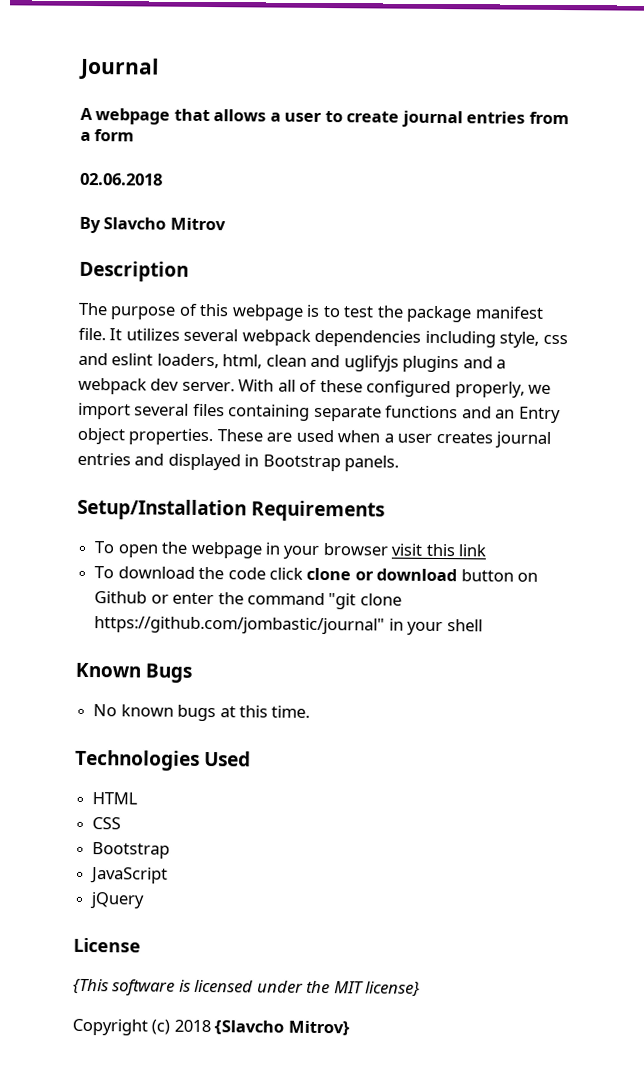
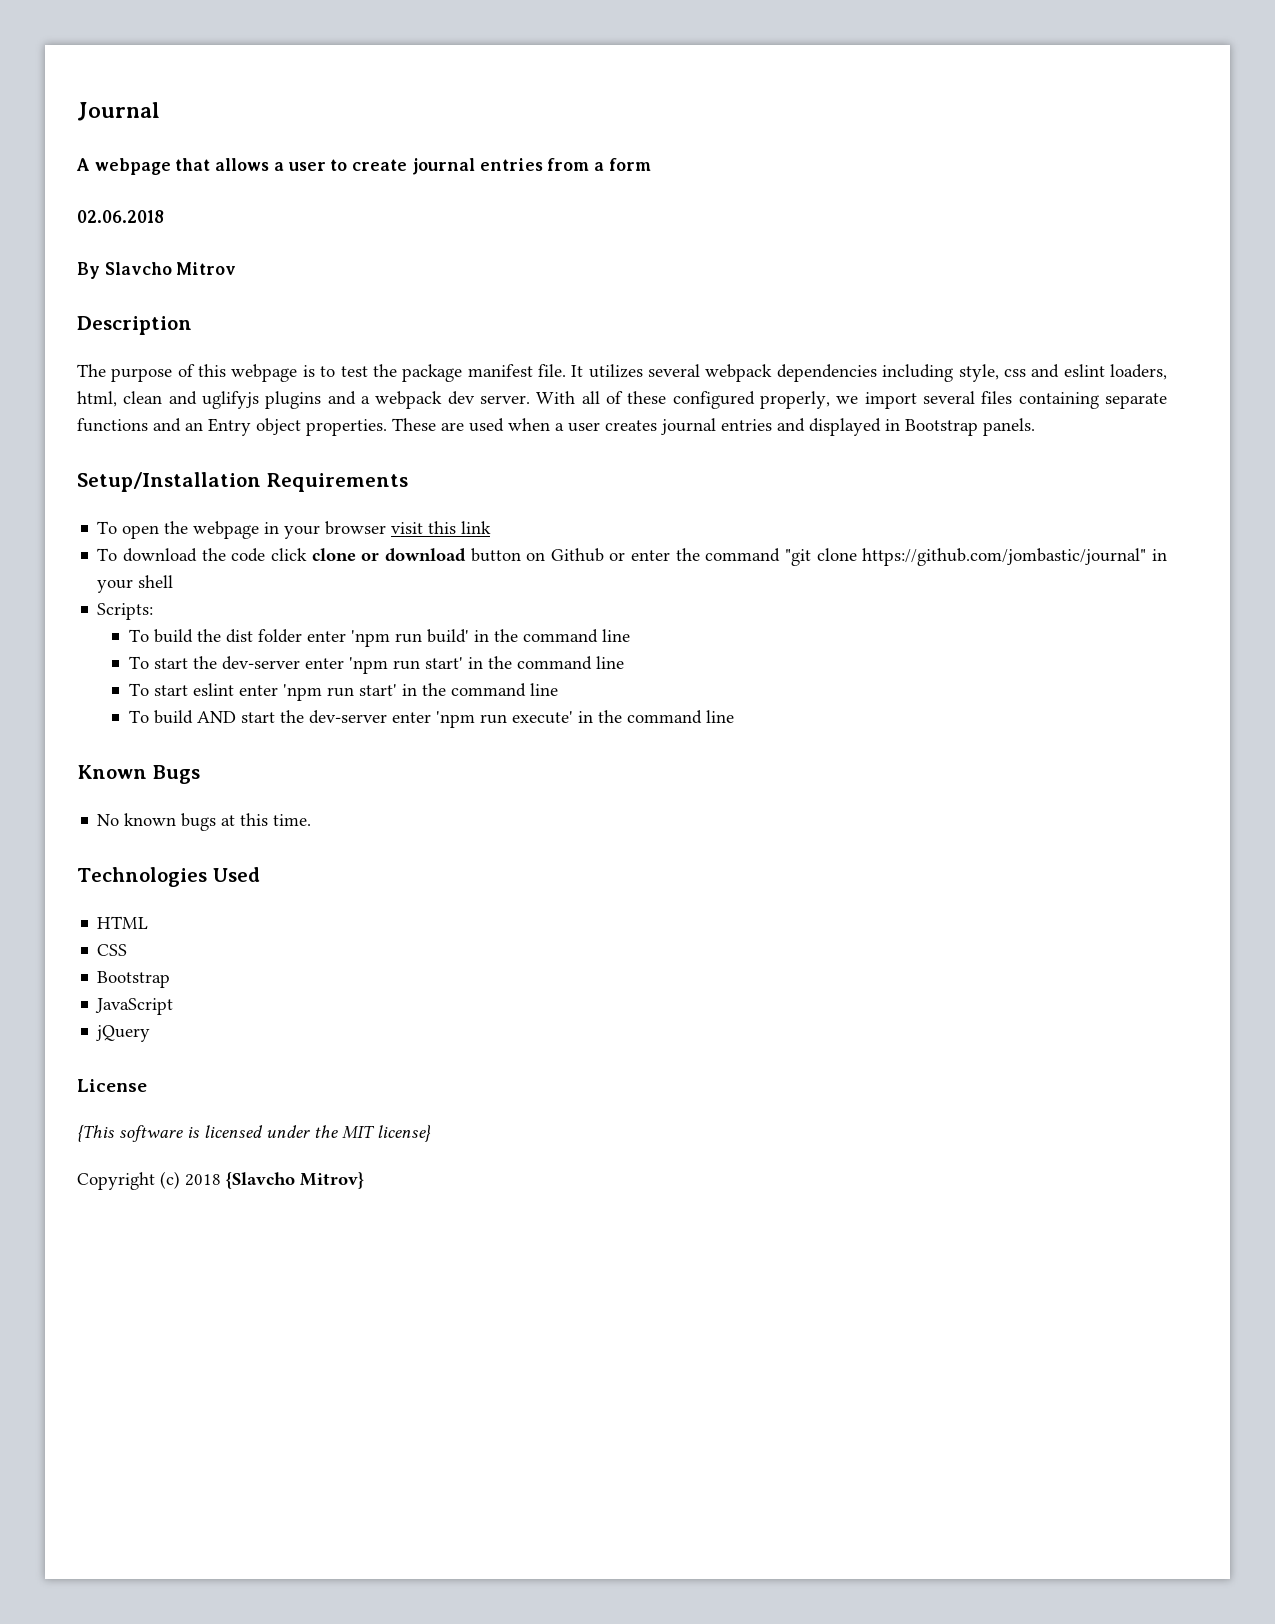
(483, 625) none -> [97,603,154,620] [128,629,630,647] [128,656,624,674] [128,683,558,701] [128,710,734,728] // Scripts: // To build the dist folder enter 'npm run build' in the command line // To start the dev-server enter 'npm run start' in the command line // To start eslint enter 'npm run start' in the command line // To build AND start the dev-server enter 'npm run execute' in the command line

